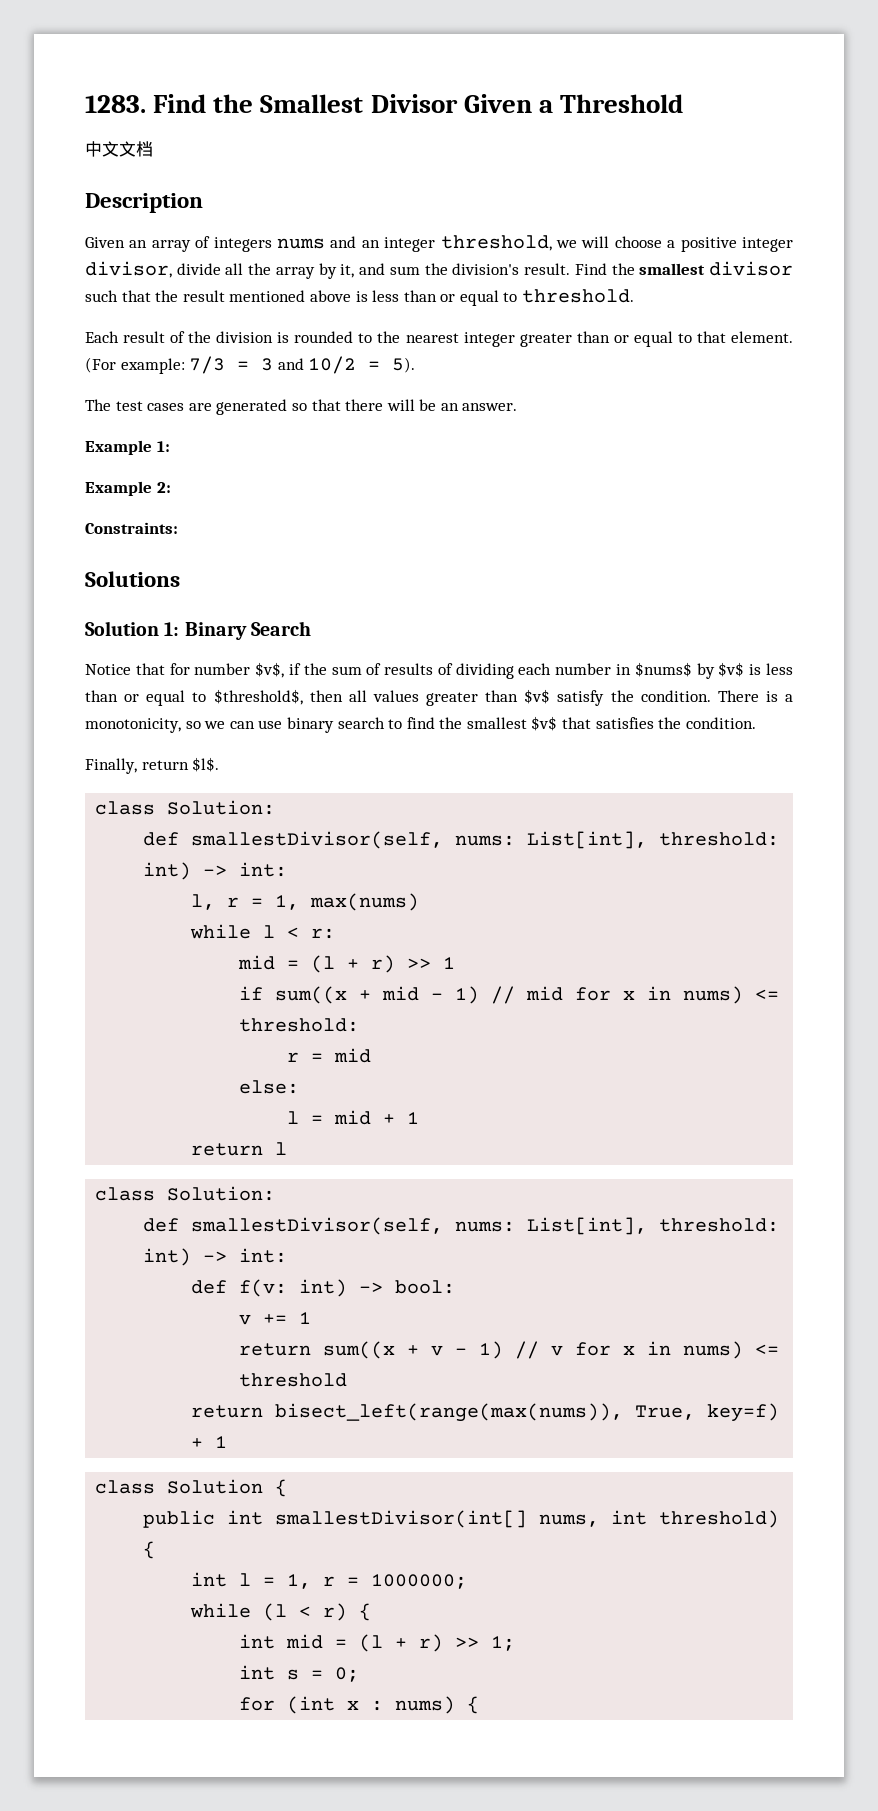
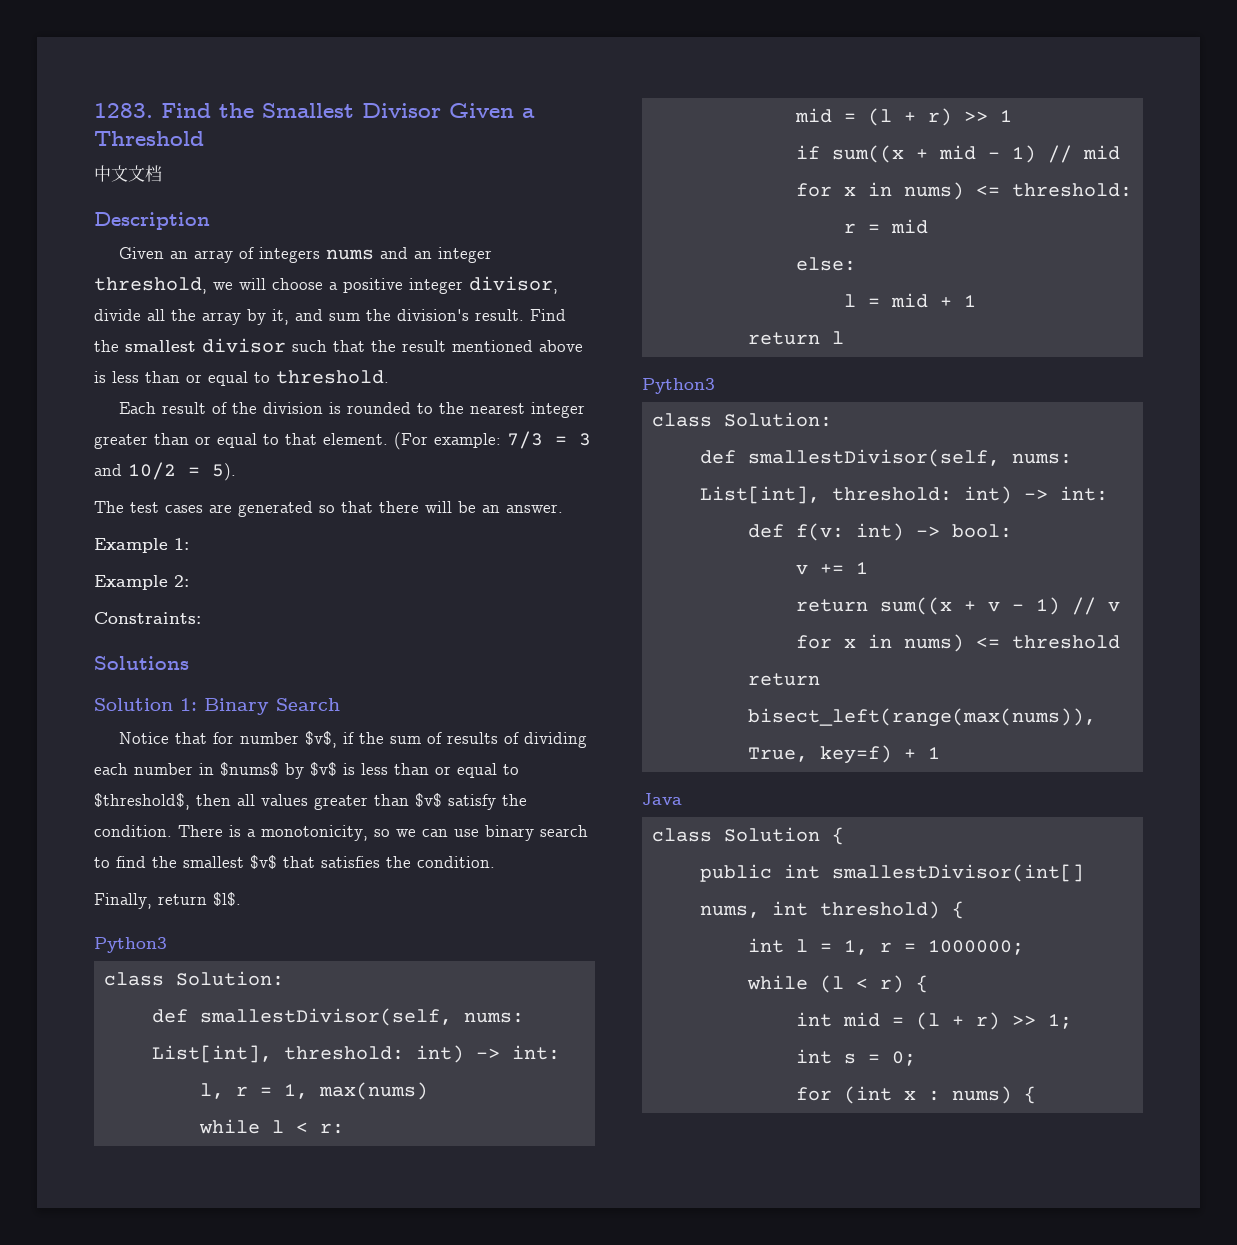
(220, 764) none -> [94,937,167,953] // Python3
(288, 1148) none -> [642,378,715,394] // Python3
(228, 1442) none -> [642,793,682,805] // Java

